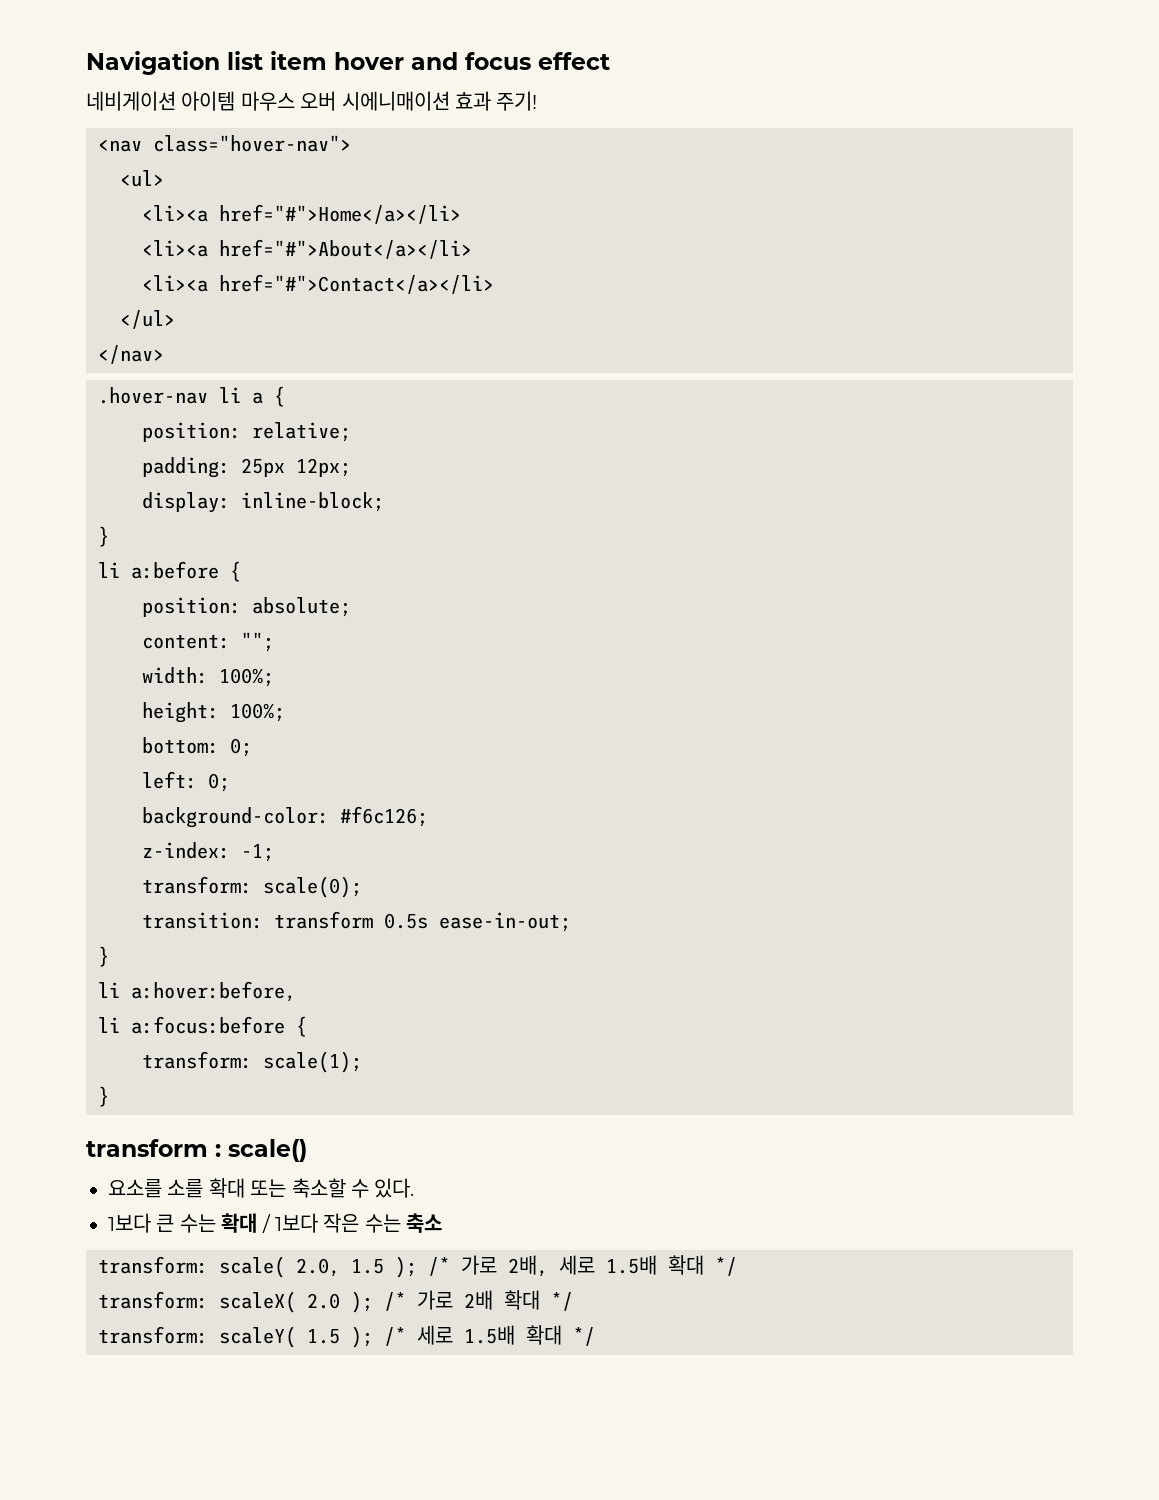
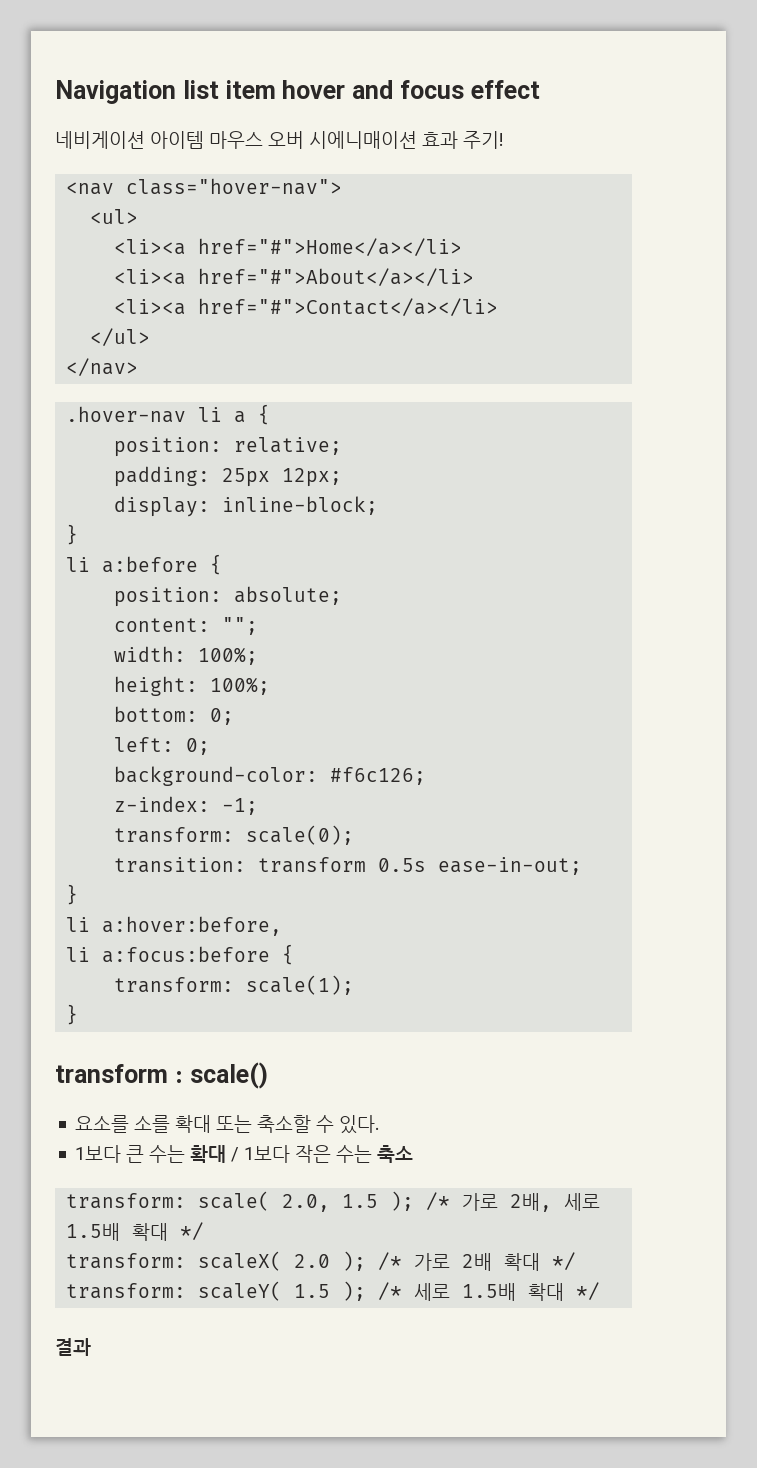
(595, 1336) none -> [55,1338,91,1356] // 결과

